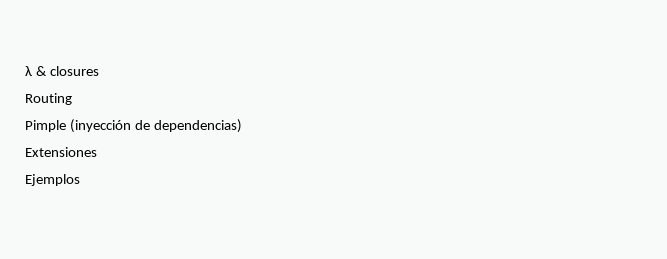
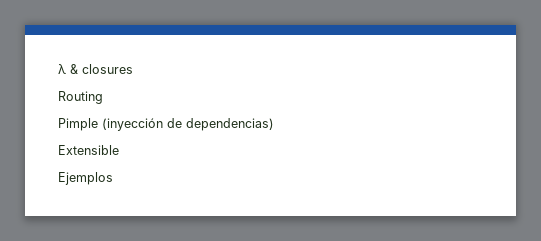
[25,147,97,157] Extensiones -> [58,145,119,155] Extensible

